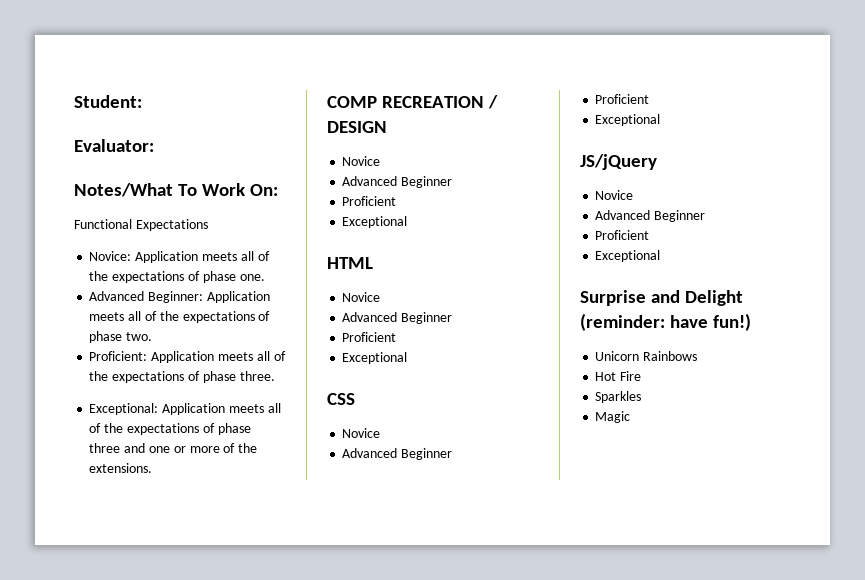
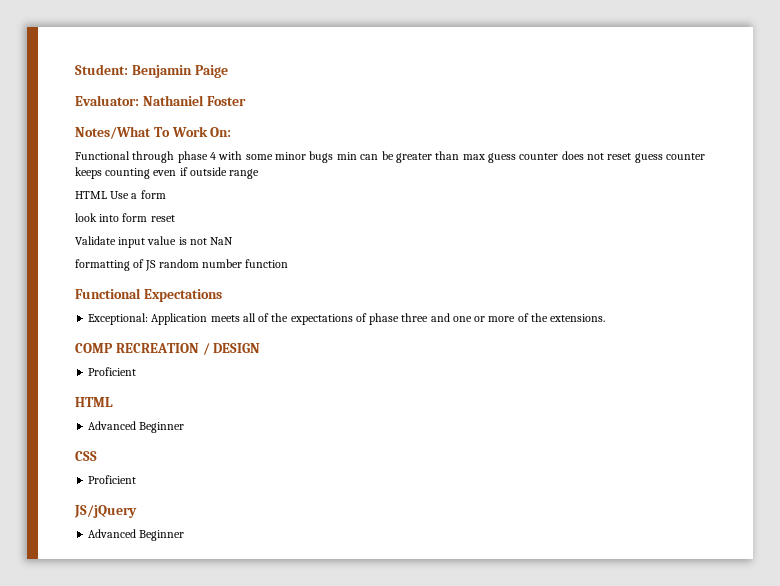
(142, 101) none -> [131,65,228,78] Benjamin Paige
(154, 145) none -> [142,95,246,106] Nathaniel Foster
[135,219,208,231] [89,251,270,263] [89,271,265,283] [89,291,270,303] [89,311,271,323] [89,331,153,343] [89,351,286,363] [89,371,275,383] Expectations // Novice: Application meets all of the expectations of phase one. // Advanced Beginner: Application meets all of the expectations of phase two. // Proficient: Application meets all of the expectations of phase three. -> [132,151,706,163] [75,167,260,179] [75,190,166,199] [75,213,175,222] [75,236,234,248] [75,259,289,271] [75,288,222,302] through phase 4 with some minor bugs min can be greater than max guess counter does not reset guess counter keeps counting even if outside range // HTML Use a form // look into form reset // Validate input value is not NaN // formatting of JS random number function // Functional Expectations
[342,156,381,166] [342,176,453,188] [342,196,397,206] [342,216,408,228] [327,257,373,269] [342,292,381,302] [342,312,453,324] [342,332,397,342] [342,352,408,364] [327,393,355,405] [342,428,381,438] [342,448,453,460] [595,94,650,104] [595,114,661,126] [580,154,657,170] [595,190,634,200] [595,210,706,222] [595,230,650,240] [595,250,661,262] [580,290,744,306] [580,313,752,331] [595,351,698,361] [595,371,642,381] [595,391,642,403] [595,411,631,423] Novice // Advanced Beginner // Proficient // Exceptional // HTML // Novice // Advanced Beginner // Proficient // Exceptional // CSS // Novice // Advanced Beginner // Proficient // Exceptional // JS/jQuery // Novice // Advanced Beginner // Proficient // Exceptional // Surprise and Delight (reminder: have fun!) // Unicorn Rainbows // Hot Fire // Sparkles // Magic -> [88,367,137,376] [75,397,113,407] [88,421,185,433] [75,451,97,461] [88,475,137,484] [74,505,137,518] [88,529,185,541] Proficient // HTML // Advanced Beginner // CSS // Proficient // JS/jQuery // Advanced Beginner

